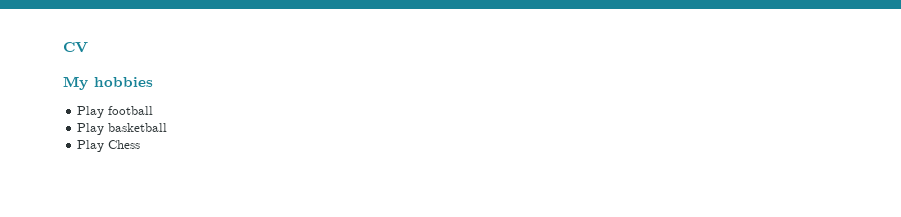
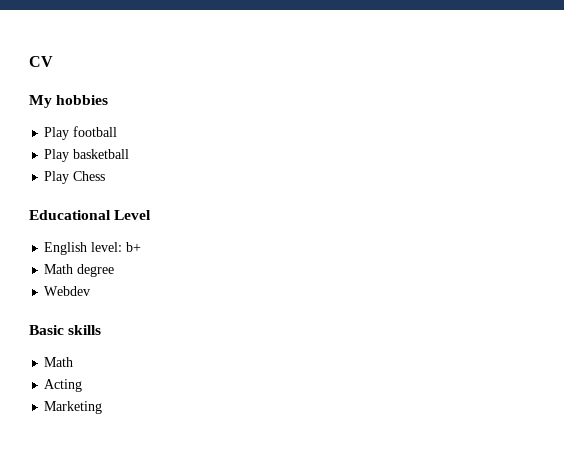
(141, 144) none -> [29,210,152,220] [44,242,142,255] [44,264,115,277] [44,286,91,296] [29,325,102,335] [44,357,74,367] [44,379,83,392] [44,401,103,414] // Educational Level // English level: b+ // Math degree // Webdev // Basic skills // Math // Acting // Marketing

